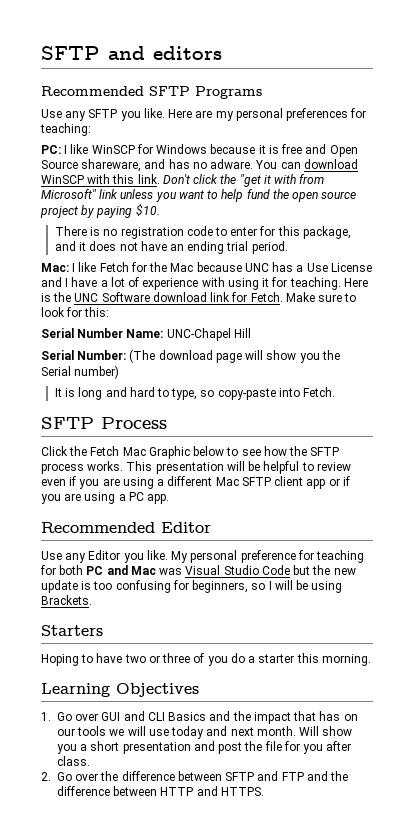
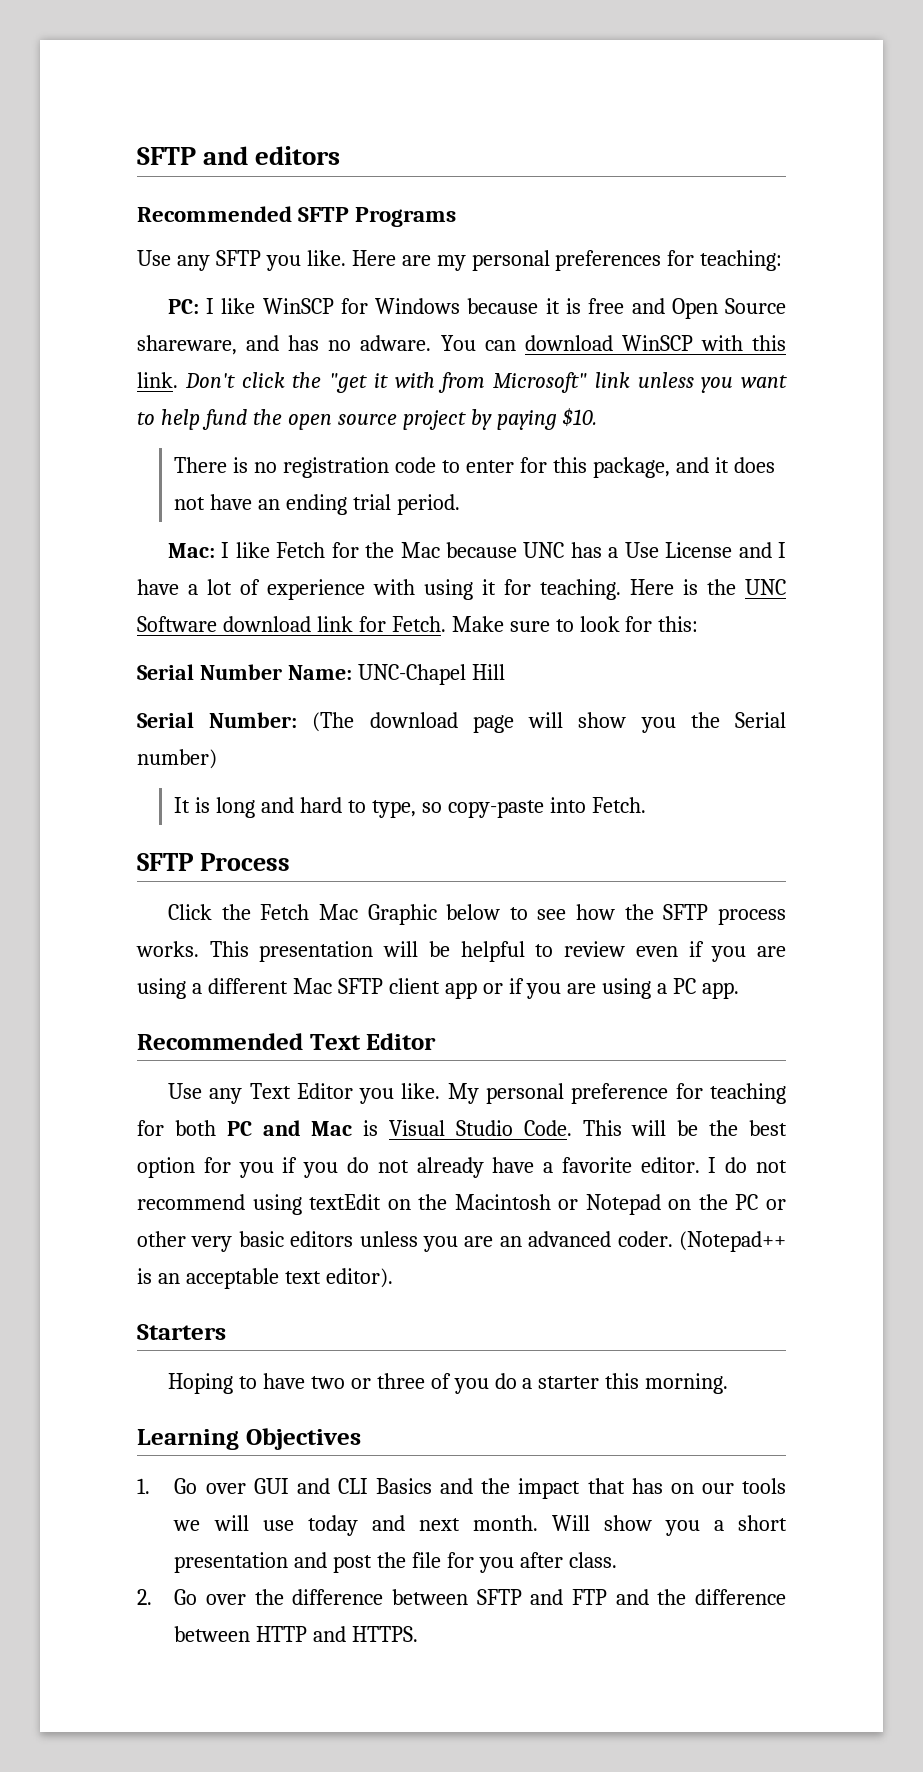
(155, 527) none -> [309,1034,361,1050] Text
(87, 558) none -> [249,1083,291,1099] Text
[159,568,183,575] was -> [363,1120,379,1136] is
[261,565,356,575] [41,580,343,593] [41,595,92,605] Code but the new update is too confusing for beginners, so I will be using Brackets. -> [523,1120,787,1136] [137,1157,788,1178] [137,1194,786,1215] [137,1231,786,1252] [137,1268,393,1289] Code. This will be the best option for you if you do not already have a favorite editor. I do not recommend using textEdit on the Macintosh or Notepad on the PC or other very basic editors unless you are an advanced coder. (Notepad++ is an acceptable text editor).

